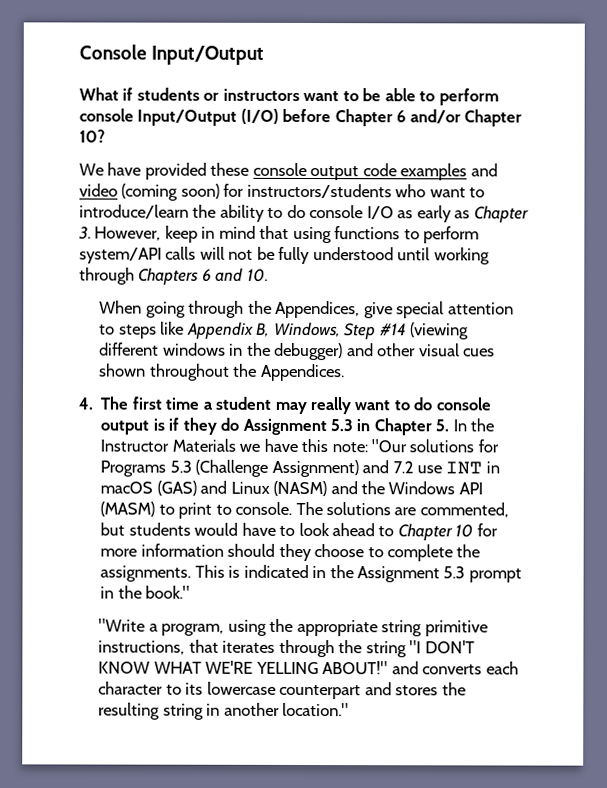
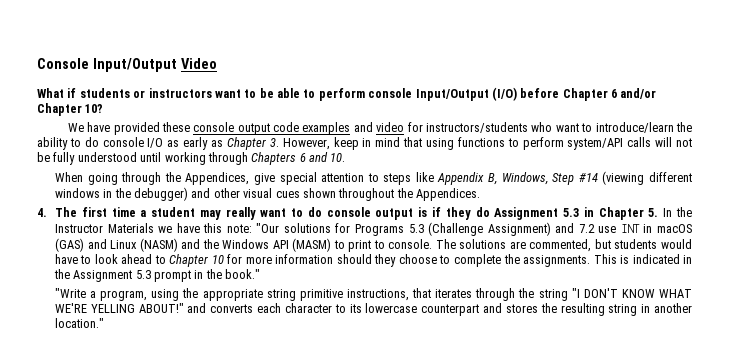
(265, 55) none -> [180,58,217,69] Video
[121,183,220,201] (coming soon) -> (405, 127) none

